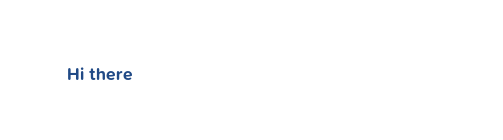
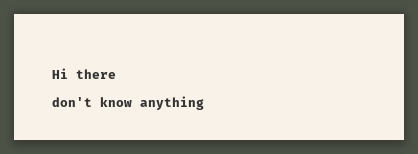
(133, 74) none -> [52,96,204,110] // don't know anything

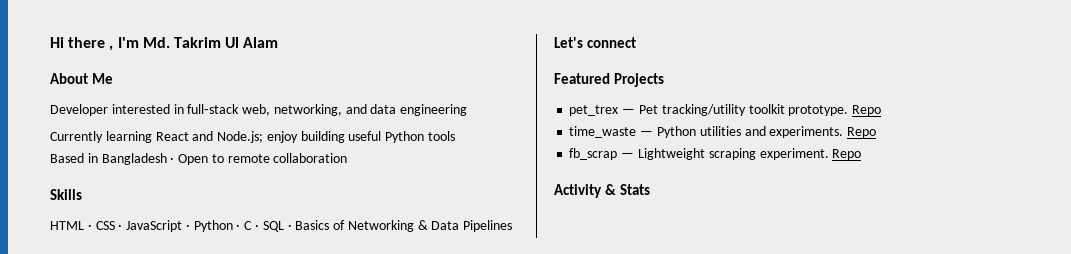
[52,96,204,110] // don't know anything -> [109,37,279,51] [50,73,113,84] [50,104,468,116] [50,131,456,143] [50,153,348,165] [50,189,82,200] [50,220,513,232] [554,37,636,48] [554,73,664,87] [569,104,882,116] [569,126,877,138] [569,148,862,160] [554,184,650,198] , I'm Md. Takrim Ul Alam // About Me // Developer interested in full‑stack web, networking, and data engineering // Currently learning React and Node.js; enjoy building useful Python tools // Based in Bangladesh · Open to remote collaboration // Skills // HTML · CSS · JavaScript · Python · C · SQL · Basics of Networking & Data Pipelines // Let's connect // Featured Projects // pet_trex — Pet tracking/utility toolkit prototype. Repo // time_waste — Python utilities and experiments. Repo // fb_scrap — Lightweight scraping experiment. Repo // Activity & Stats

